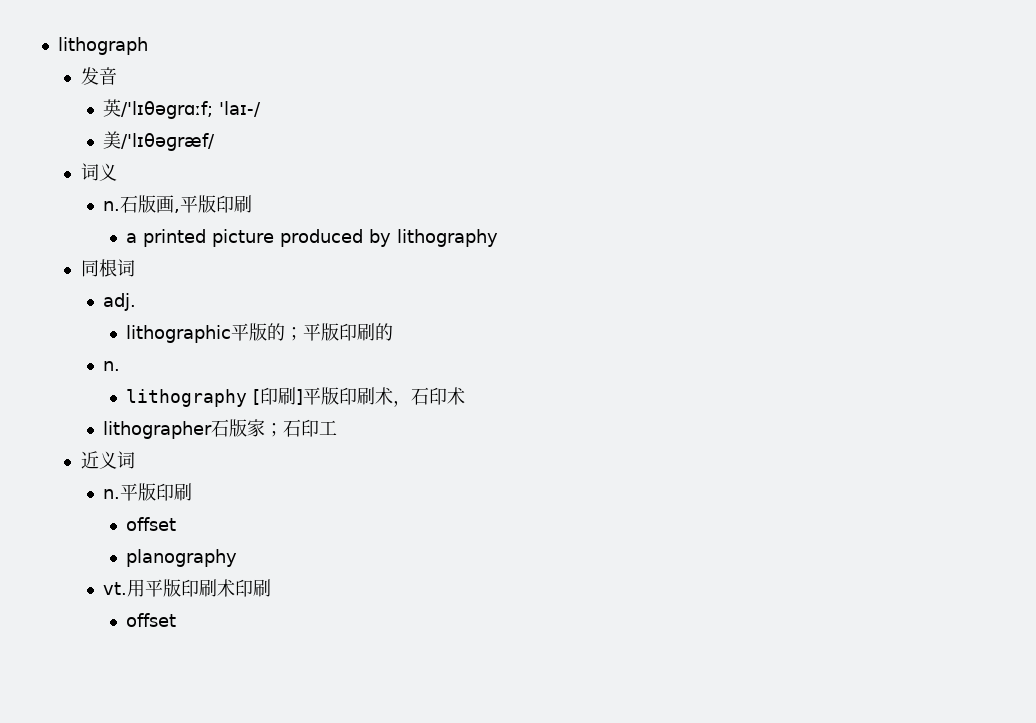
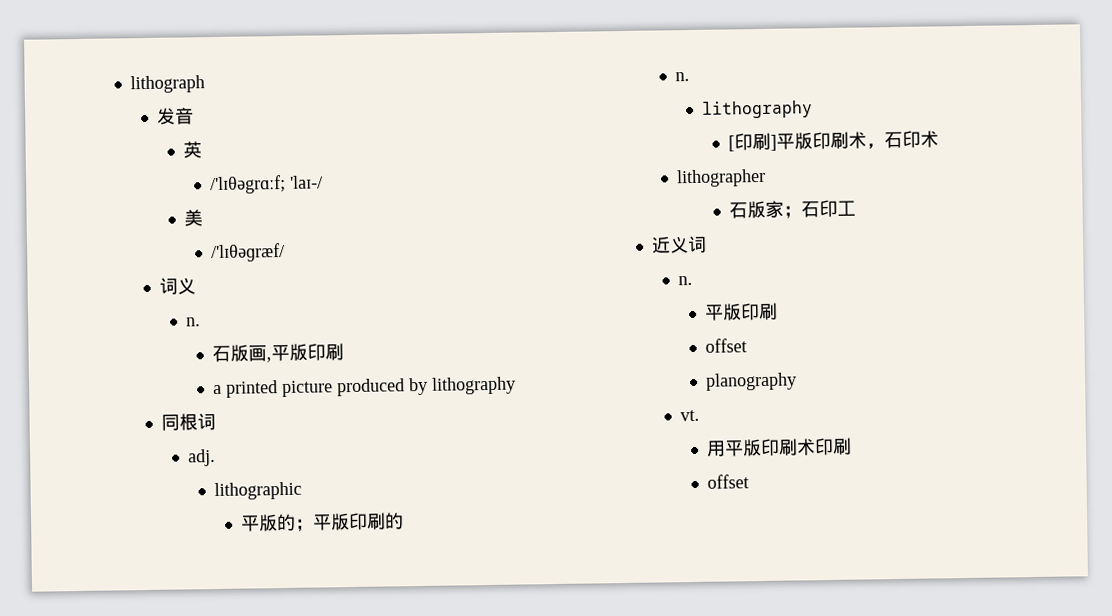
(122, 108) none -> (203, 150) //
(122, 140) none -> (204, 218) //
(121, 206) none -> (202, 322) //
(232, 334) none -> (303, 491) //
(248, 398) none -> (814, 109) //
(213, 430) none -> (767, 178) //
(121, 494) none -> (694, 280) //
(128, 588) none -> (701, 415) //

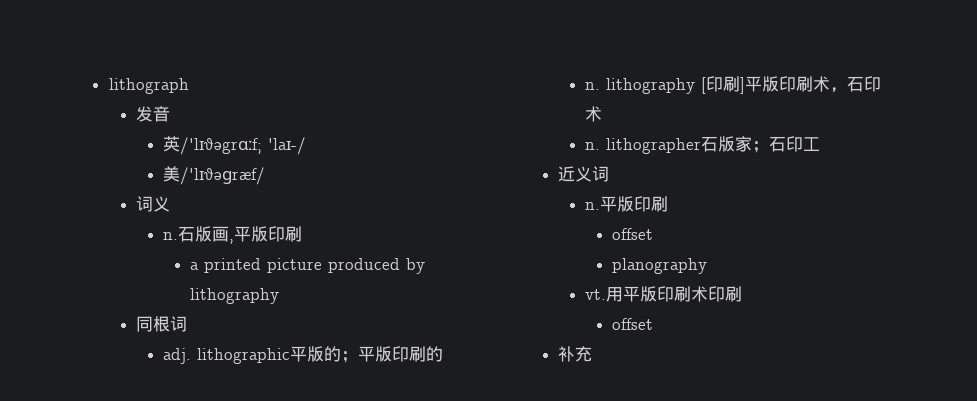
(203, 150) // -> (181, 144) none
(204, 218) // -> (181, 174) none
(202, 322) // -> (179, 236) none
(217, 457) // -> (192, 356) none
(303, 491) // -> (291, 356) none
[701,100,814,119] // lithography // -> [606,78,696,94] lithography
(940, 139) none -> [585,142,601,150] n.
(767, 178) // -> (702, 146) none
(694, 280) // -> (601, 206) none
(701, 415) // -> (607, 294) none
(750, 481) none -> [557,346,592,362] // 补充

